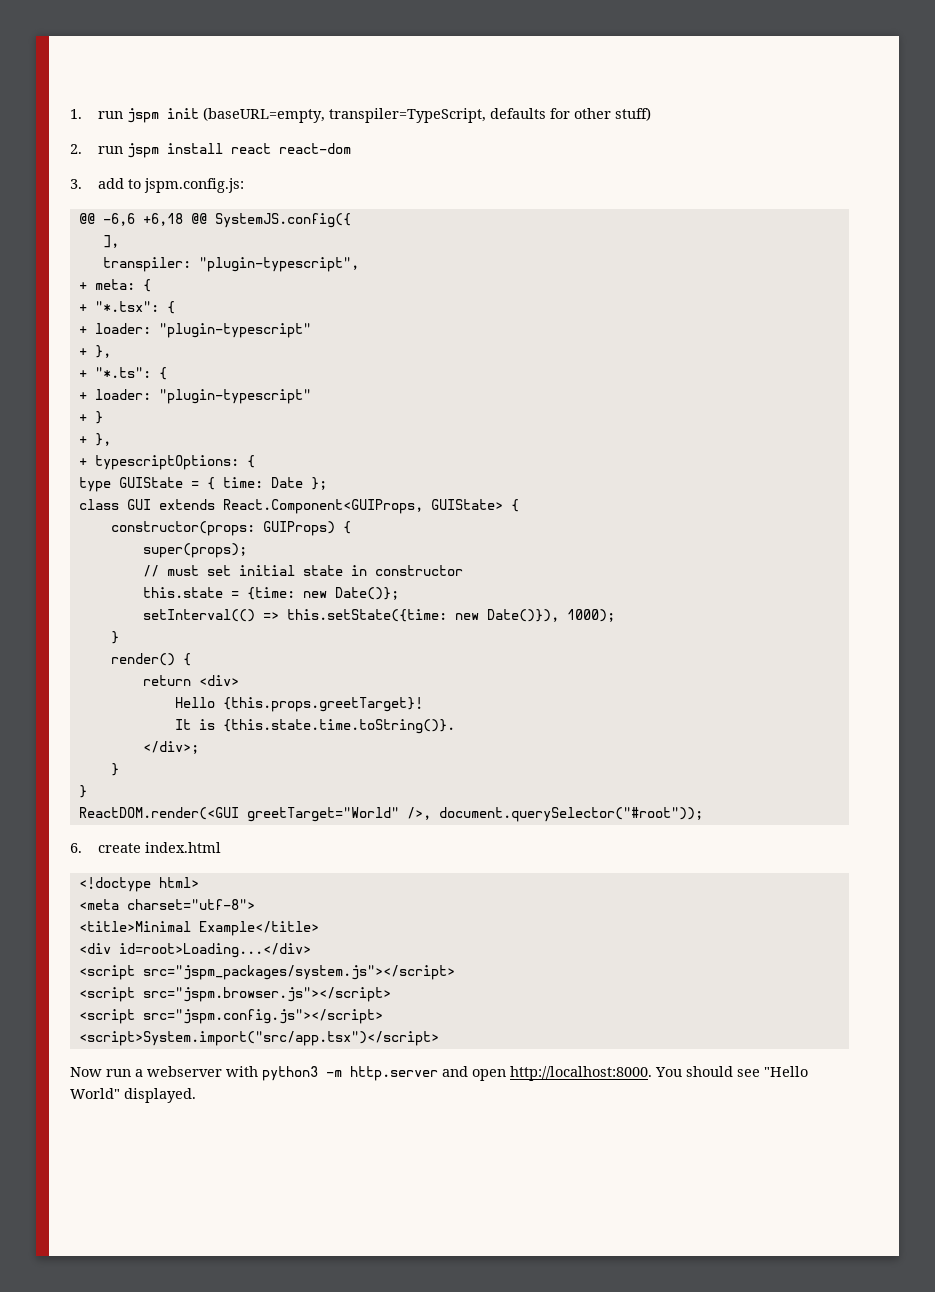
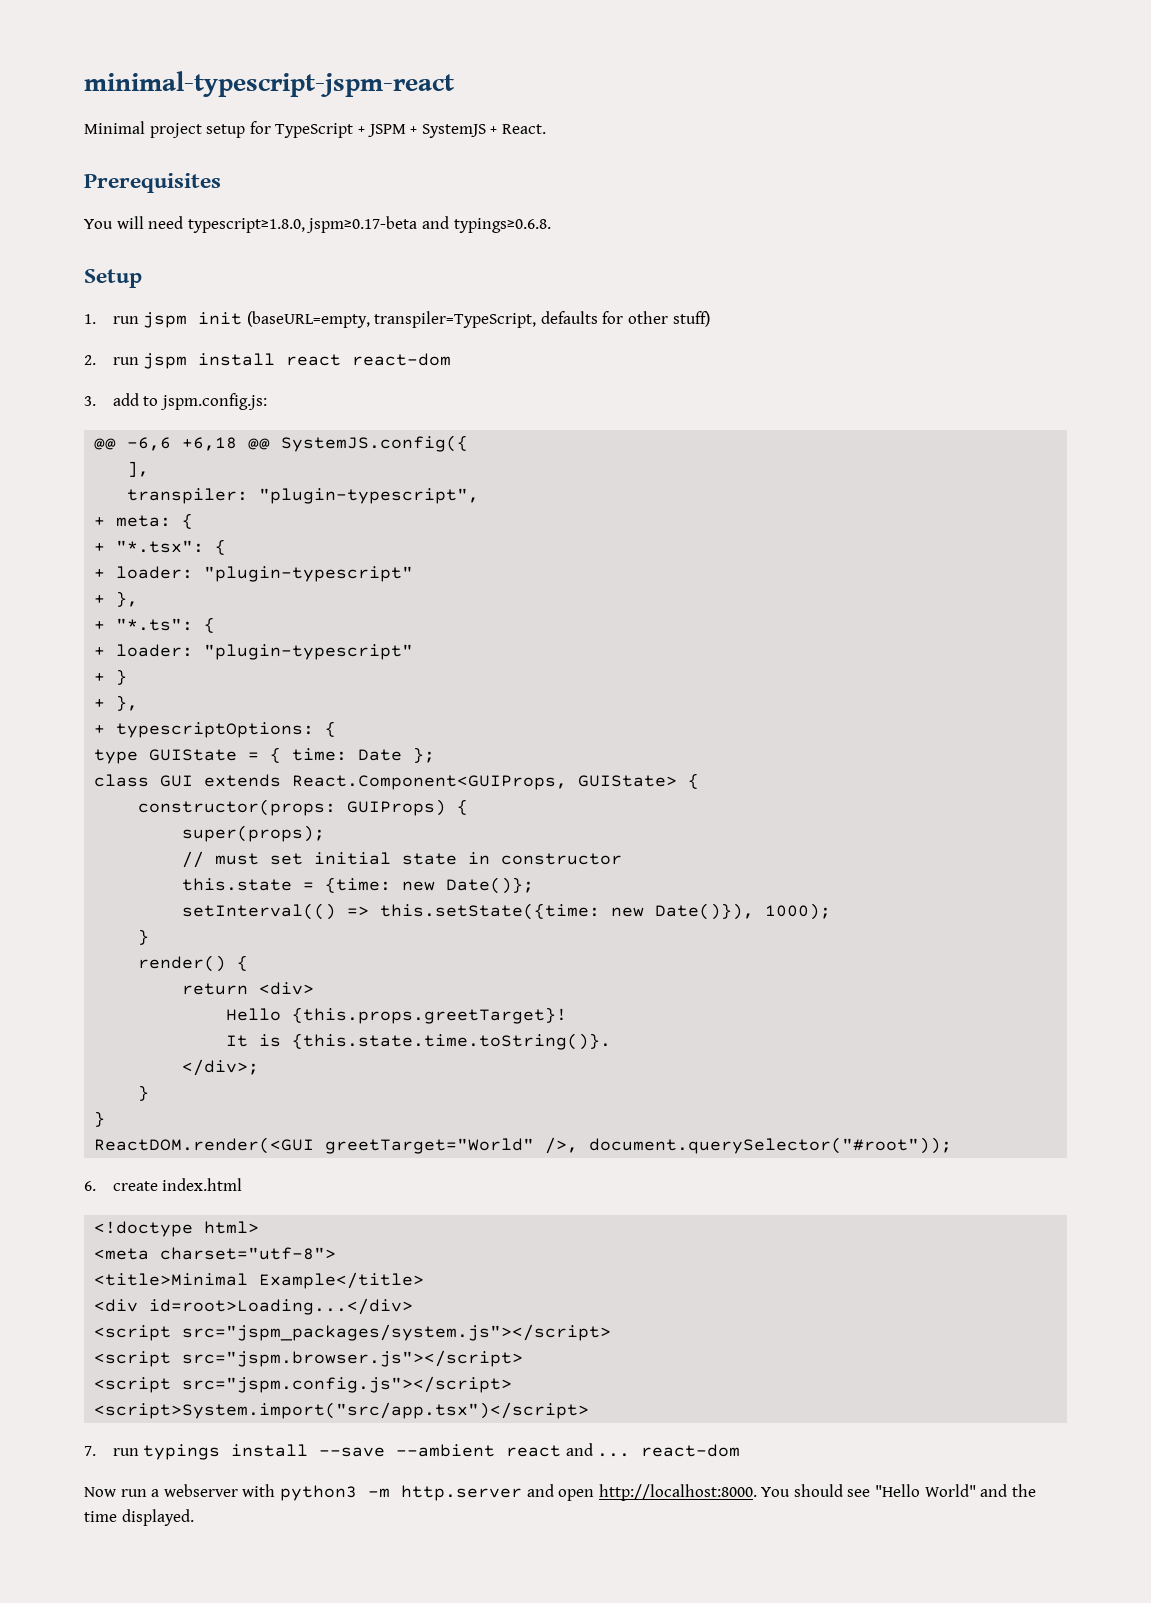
(70, 114) none -> [84,71,454,97] [84,121,546,138] [84,173,221,193] [84,216,551,233] [84,269,142,288] minimal-typescript-jspm-react // Minimal project setup for TypeScript + JSPM + SystemJS + React. // Prerequisites // You will need typescript≥1.8.0, jspm≥0.17-beta and typings≥0.6.8. // Setup //
(439, 1038) none -> [84,1443,741,1460] // 7. run typings install --save --ambient react and ... react-dom
(120, 1093) none -> [980,1484,1036,1497] [84,1511,117,1522] and the time

